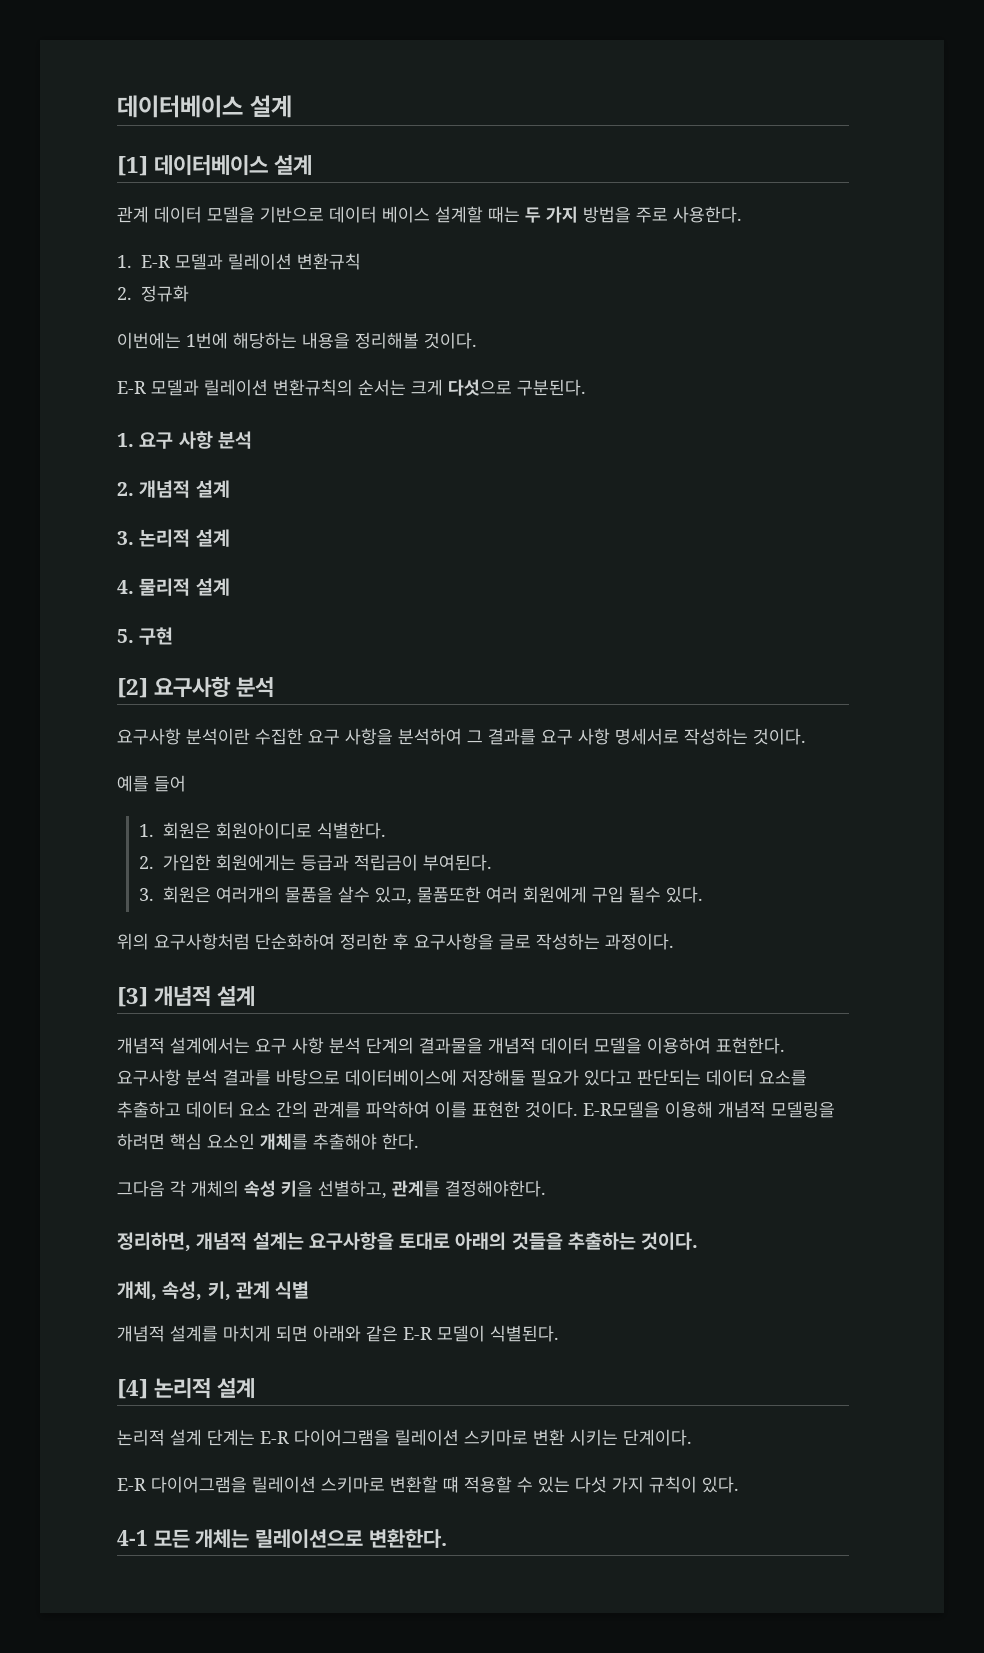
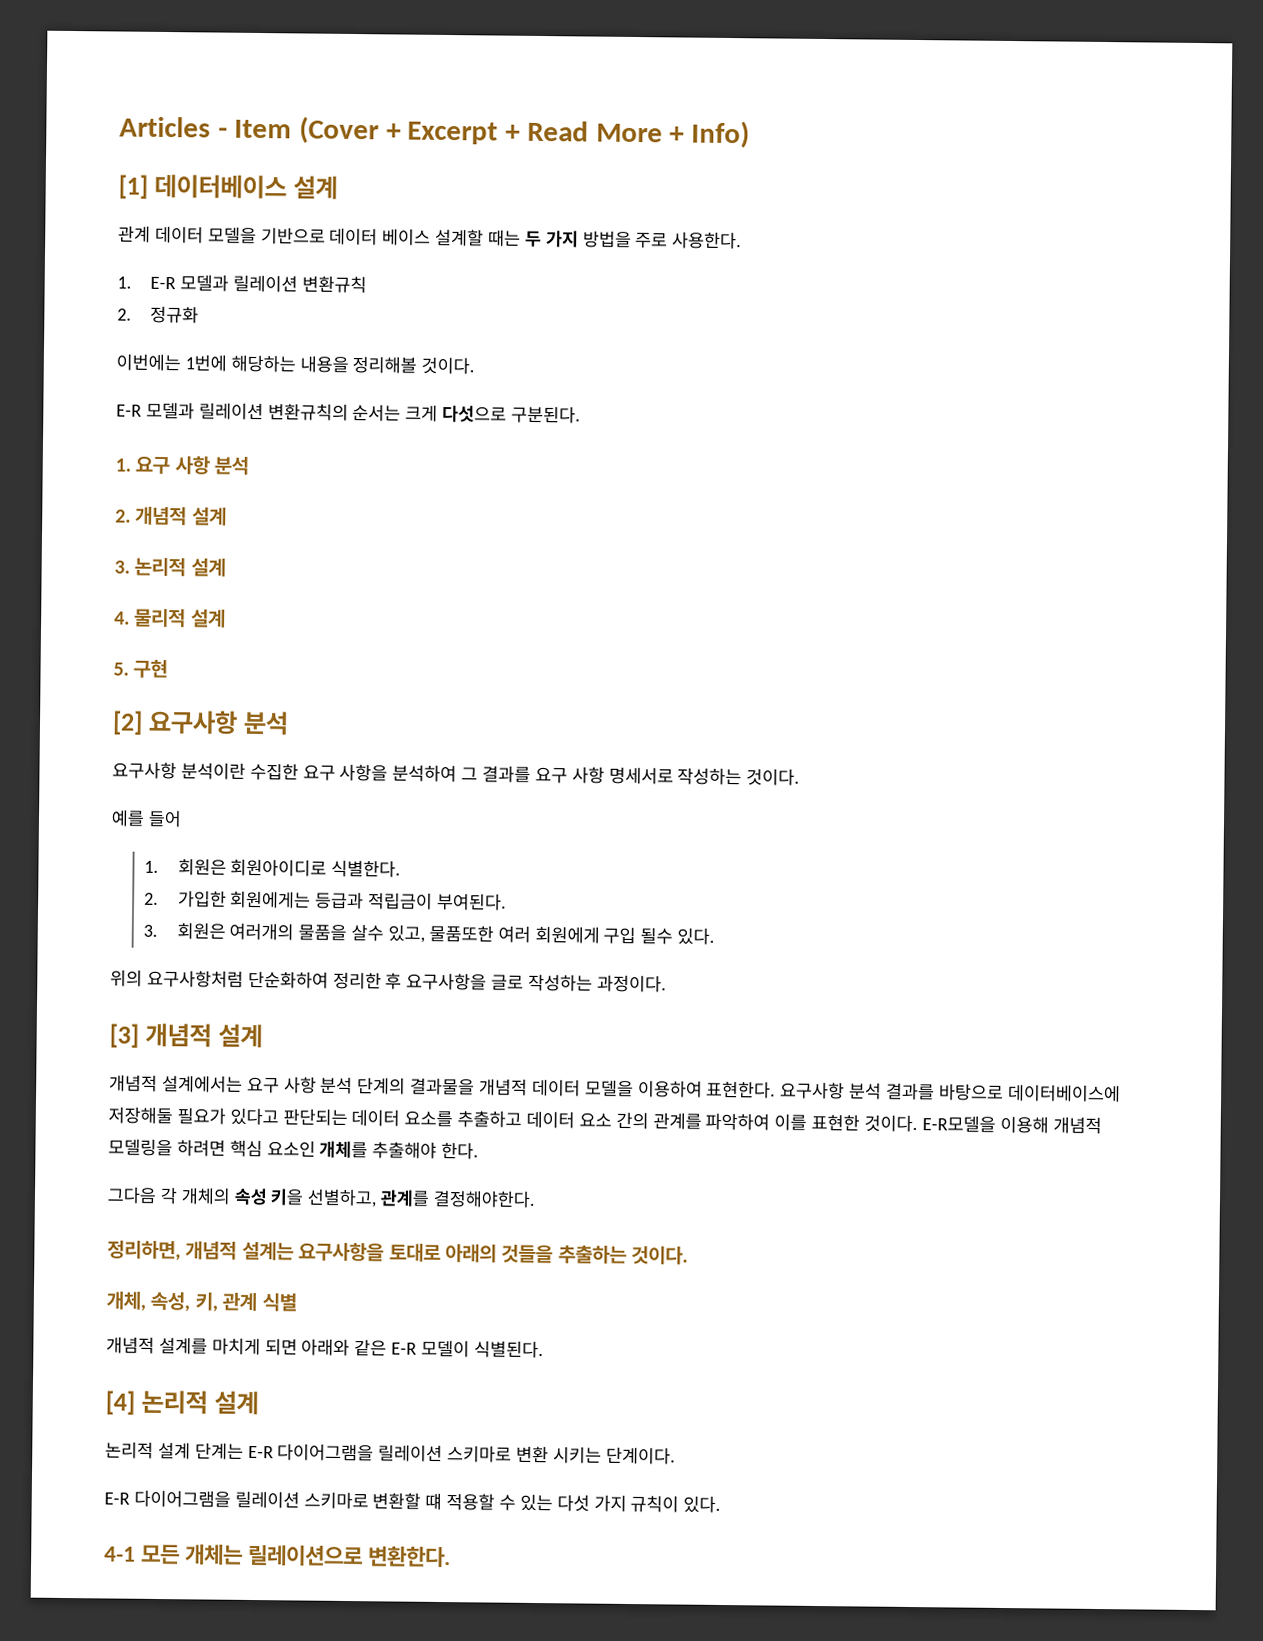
[117,95,292,118] 데이터베이스 설계 -> [119,116,750,149] Articles - Item (Cover + Excerpt + Read More + Info)

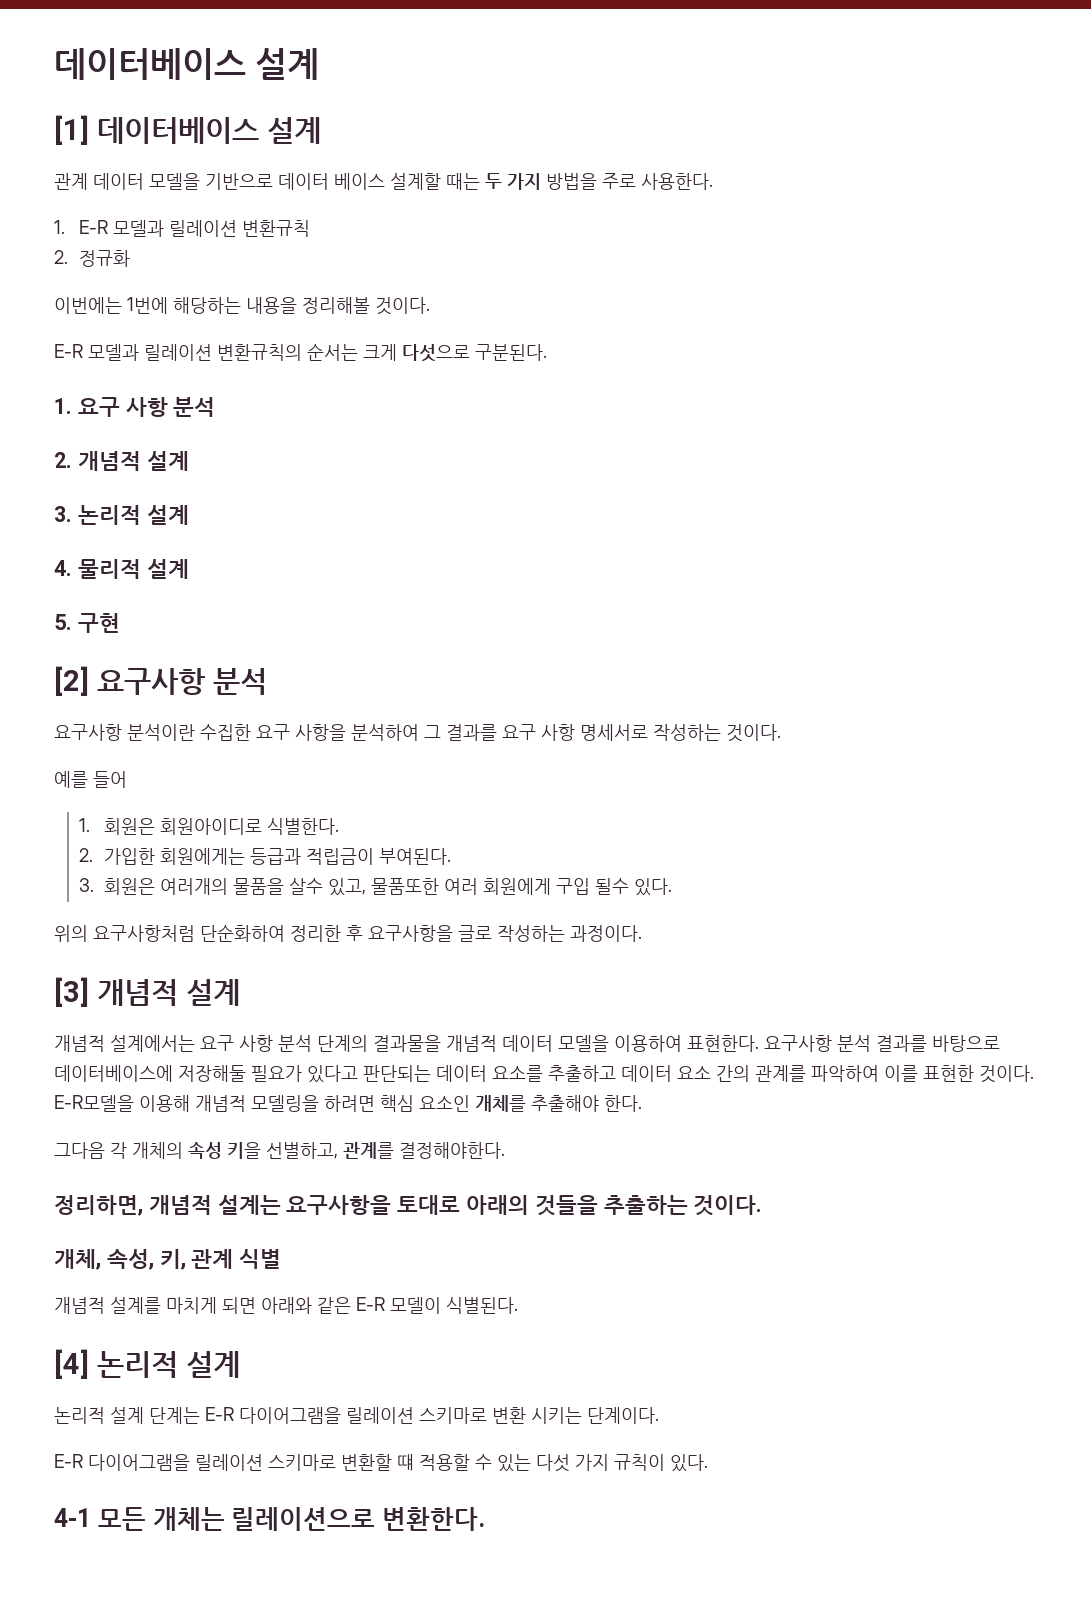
[119,116,750,149] Articles - Item (Cover + Excerpt + Read More + Info) -> [54,48,320,80] 데이터베이스 설계

